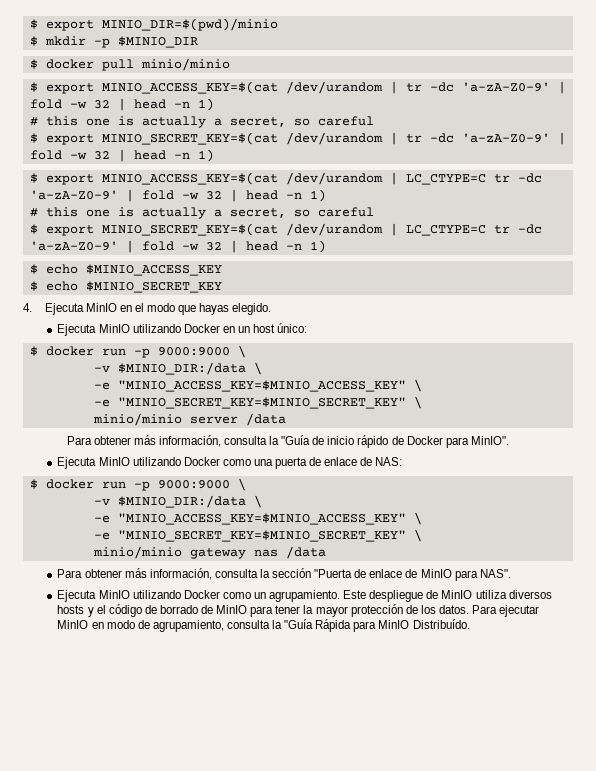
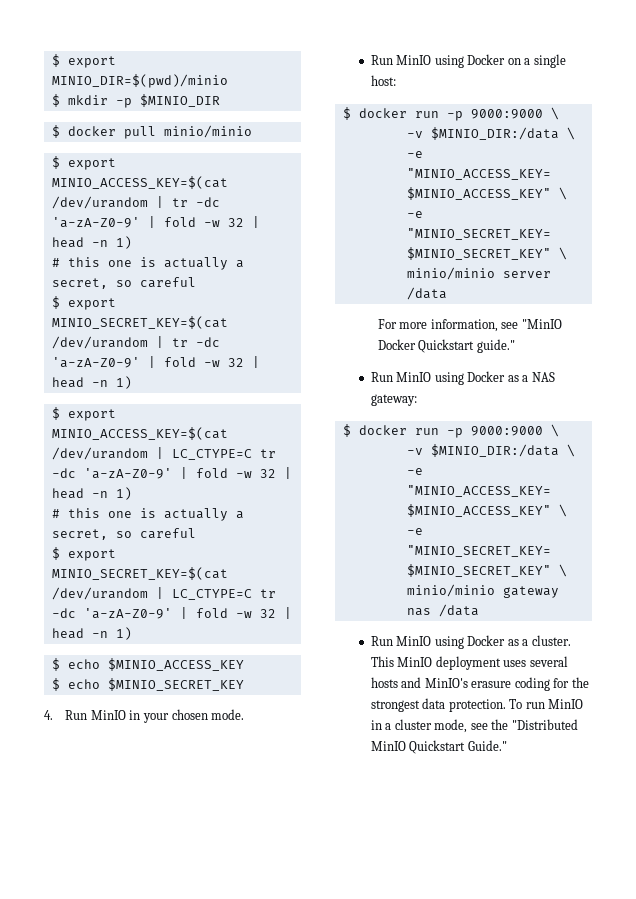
[44,303,272,315] [57,323,308,336] Ejecuta MinIO en el modo que hayas elegido. // Ejecuta MinIO utilizando Docker en un host único: -> [65,709,245,723] [370,54,566,68] [370,75,396,86] Run MinIO in your chosen mode. // Run MinIO using Docker on a single host:
[66,435,509,448] [57,457,403,469] Para obtener más información, consulta la "Guía de inicio rápido de Docker para MinIO". // Ejecuta MinIO utilizando Docker como una puerta de enlace de NAS: -> [377,319,562,332] [377,339,515,353] [370,371,555,385] [370,394,417,406] For more information, see "MinIO Docker Quickstart guide." // Run MinIO using Docker as a NAS gateway:
[57,568,511,581] [57,590,552,602] [57,604,540,617] [57,619,470,632] Para obtener más información, consulta la sección "Puerta de enlace de MinIO para NAS". // Ejecuta MinIO utilizando Docker como un agrupamiento. Este despliegue de MinIO utiliza diversos hosts y el código de borrado de MinIO para tener la mayor protección de los datos. Para ejecutar MinIO en modo de agrupamiento, consulta la "Guía Rápida para MinIO Distribuído. -> [370,635,571,649] [370,656,568,670] [370,677,589,691] [370,698,584,712] [370,719,578,733] [370,740,507,754] Run MinIO using Docker as a cluster. This MinIO deployment uses several hosts and MinIO's erasure coding for the strongest data protection. To run MinIO in a cluster mode, see the "Distributed MinIO Quickstart Guide."

